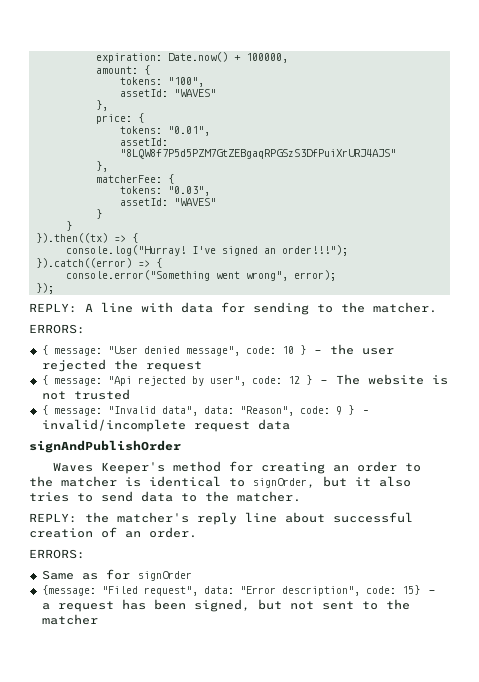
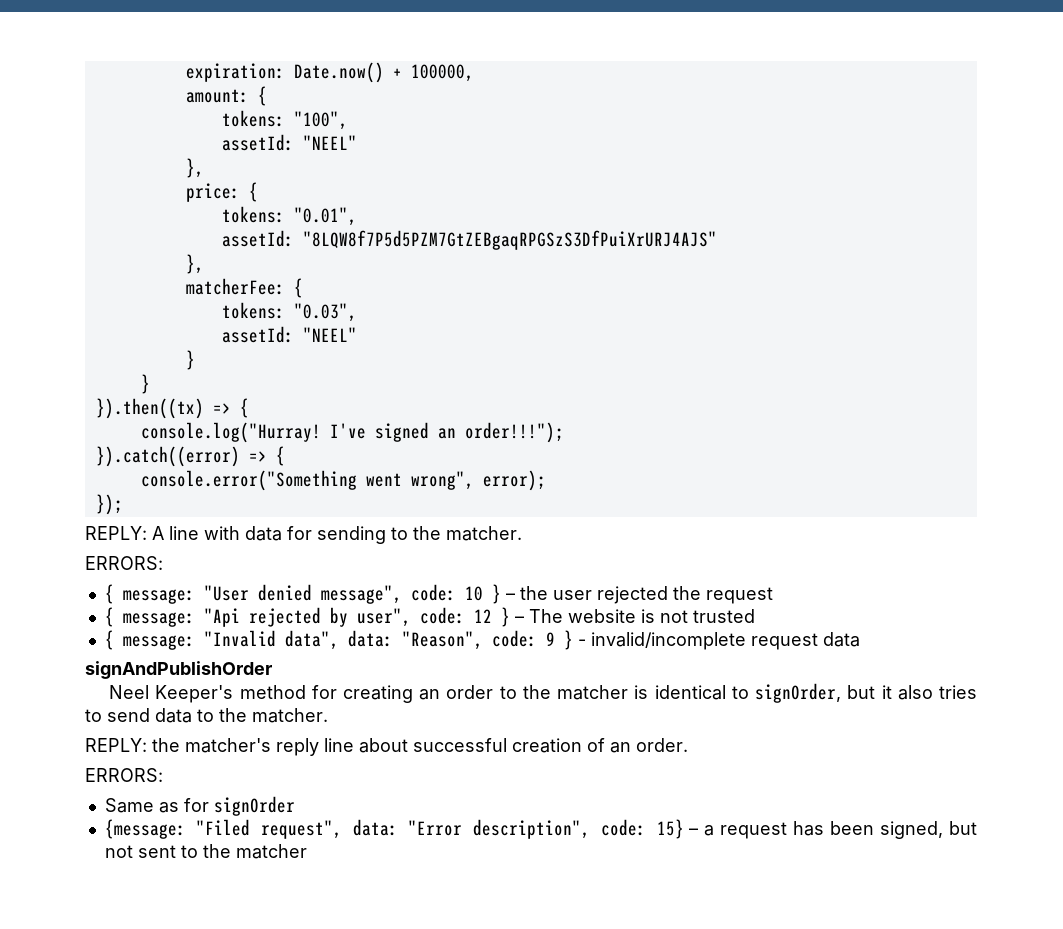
[173,89,216,97] "WAVES" -> [302,135,357,150] "NEEL"
[173,198,216,206] "WAVES" -> [302,327,357,342] "NEEL"
[53,462,94,472] Waves -> [109,685,150,699] Neel

